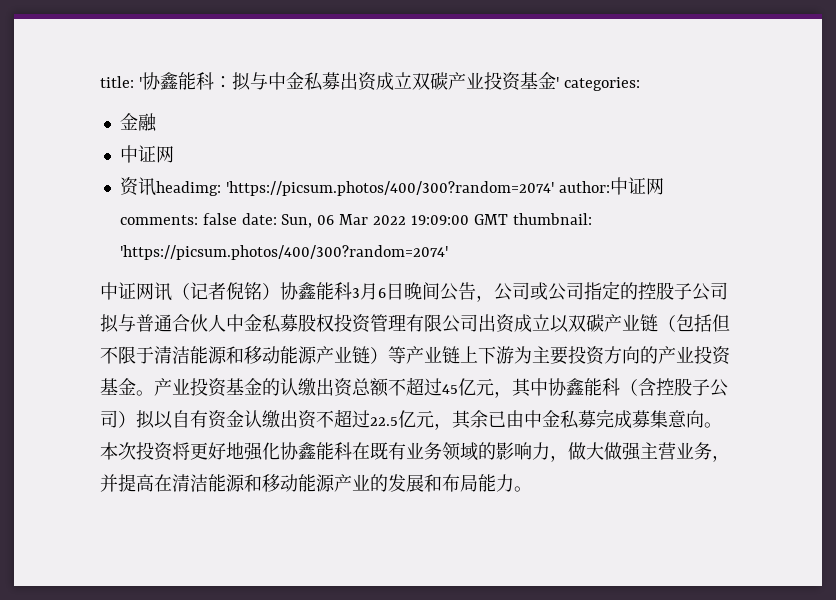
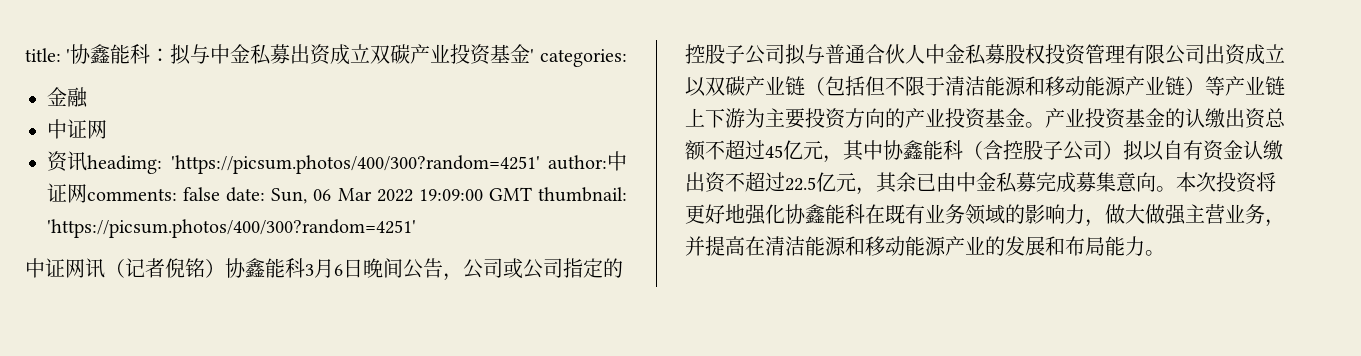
[225,181,554,196] 'https://picsum.photos/400/300?random=2074' -> [170,155,540,174] 'https://picsum.photos/400/300?random=4251'
[119,245,448,260] 'https://picsum.photos/400/300?random=2074' -> [47,219,416,238] 'https://picsum.photos/400/300?random=4251'

